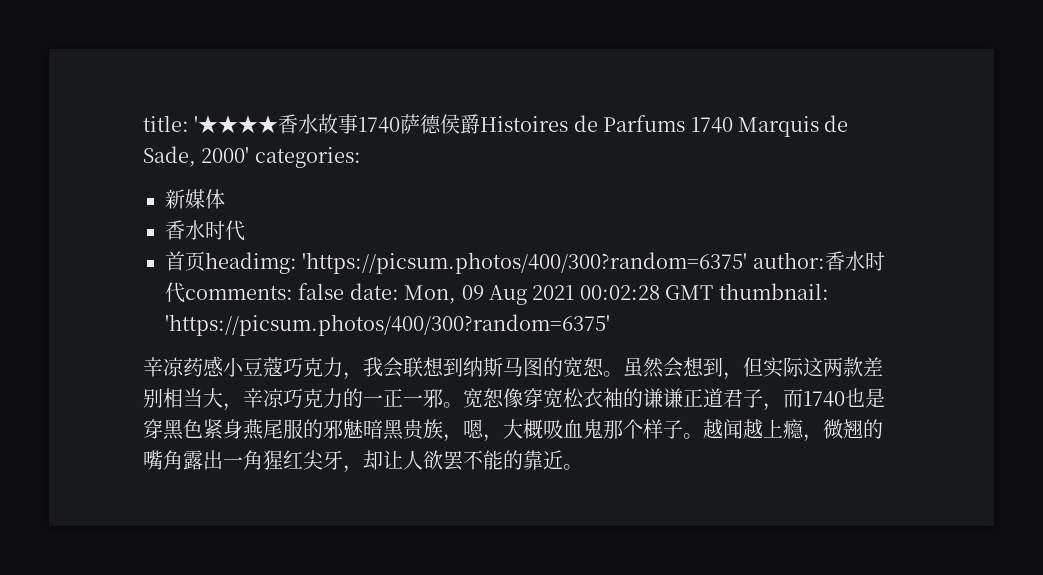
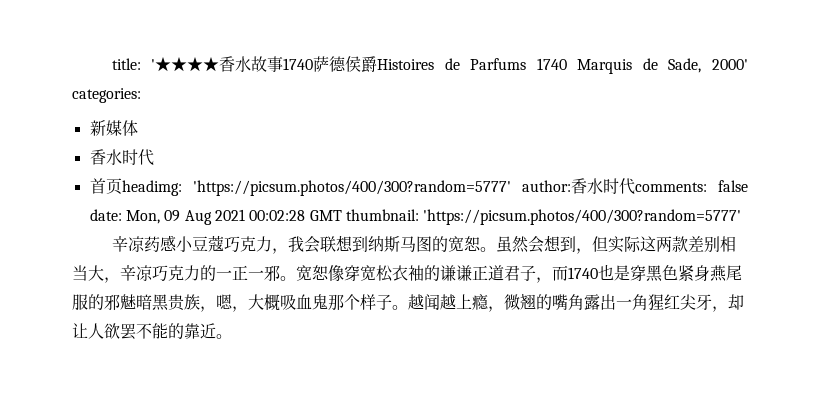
[302,252,748,274] 'https://picsum.photos/400/300?random=6375' -> [192,180,511,196] 'https://picsum.photos/400/300?random=5777'
[165,314,610,336] 'https://picsum.photos/400/300?random=6375' -> [423,209,742,225] 'https://picsum.photos/400/300?random=5777'

